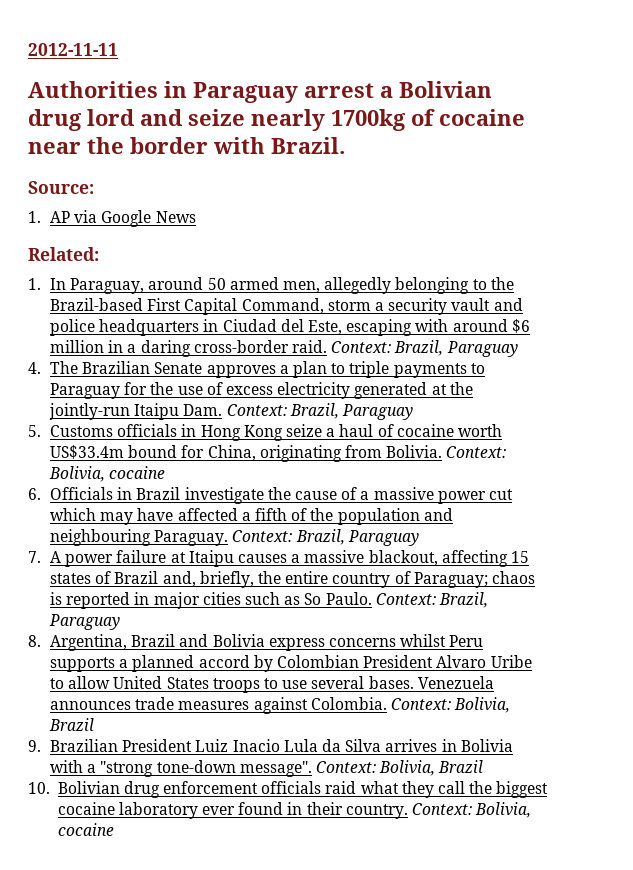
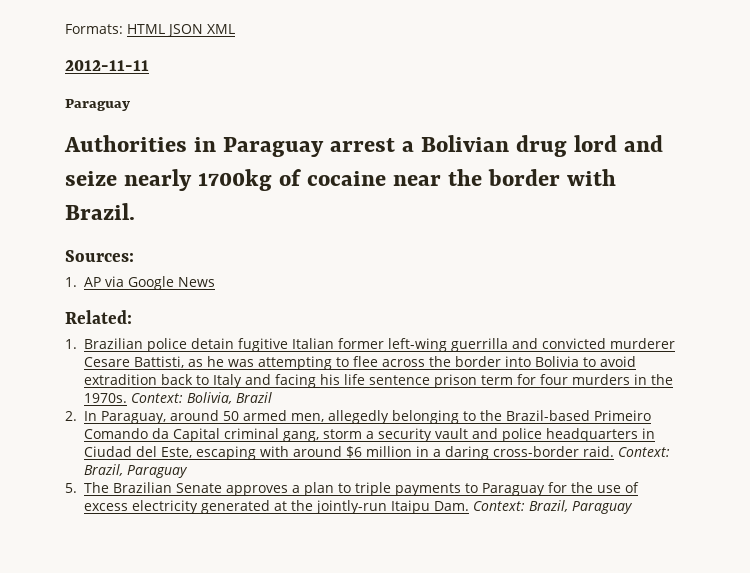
(28, 49) none -> [65,24,235,37] Formats: HTML JSON XML //
(118, 49) none -> [65,99,130,111] // Paraguay
[28,181,94,194] Source: -> [65,250,134,262] Sources:
(41, 284) none -> [83,338,675,352] [83,356,636,370] [83,374,673,388] [83,392,272,404] [65,411,77,421] Brazilian police detain fugitive Italian former left-wing guerrilla and convicted murderer Cesare Battisti, as he was attempting to flee across the border into Bolivia to avoid extradition back to Italy and facing his life sentence prison term for four murders in the 1970s. Context: Bolivia, Brazil // 2.
[147,298,324,315] First Capital Command, -> [593,410,651,421] [83,428,319,442] Primeiro Comando da Capital criminal gang,
[28,362,41,374] 4. -> [65,483,77,493] 5.
[28,424,502,441] [50,445,507,462] [49,466,166,482] [28,487,513,504] [50,508,453,525] [50,529,419,546] [28,550,529,567] [50,571,535,588] [50,592,488,609] [49,614,121,630] [28,634,484,651] [50,655,532,672] [50,676,494,693] [50,697,511,714] [49,718,95,731] [28,739,513,752] [50,760,484,777] [28,781,549,798] [57,802,532,819] [57,823,114,836] // 5. Customs officials in Hong Kong seize a haul of cocaine worth US$33.4m bound for China, originating from Bolivia. Context: Bolivia, cocaine // 6. Officials in Brazil investigate the cause of a massive power cut which may have affected a fifth of the population and neighbouring Paraguay. Context: Brazil, Paraguay // 7. A power failure at Itaipu causes a massive blackout, affecting 15 states of Brazil and, briefly, the entire country of Paraguay; chaos is reported in major cities such as So Paulo. Context: Brazil, Paraguay // 8. Argentina, Brazil and Bolivia express concerns whilst Peru supports a planned accord by Colombian President Alvaro Uribe to allow United States troops to use several bases. Venezuela announces trade measures against Colombia. Context: Bolivia, Brazil // 9. Brazilian President Luiz Inacio Lula da Silva arrives in Bolivia with a "strong tone-down message". Context: Bolivia, Brazil // 10. Bolivian drug enforcement officials raid what they call the biggest cocaine laboratory ever found in their country. Context: Bolivia, cocaine -> (633, 507) none

